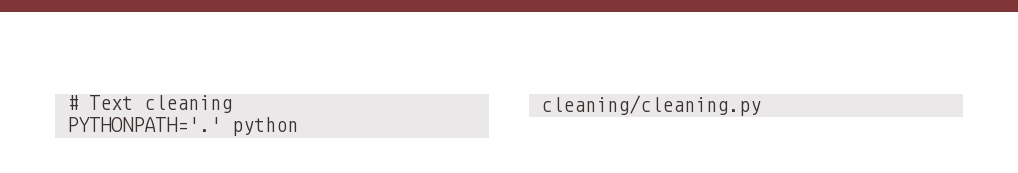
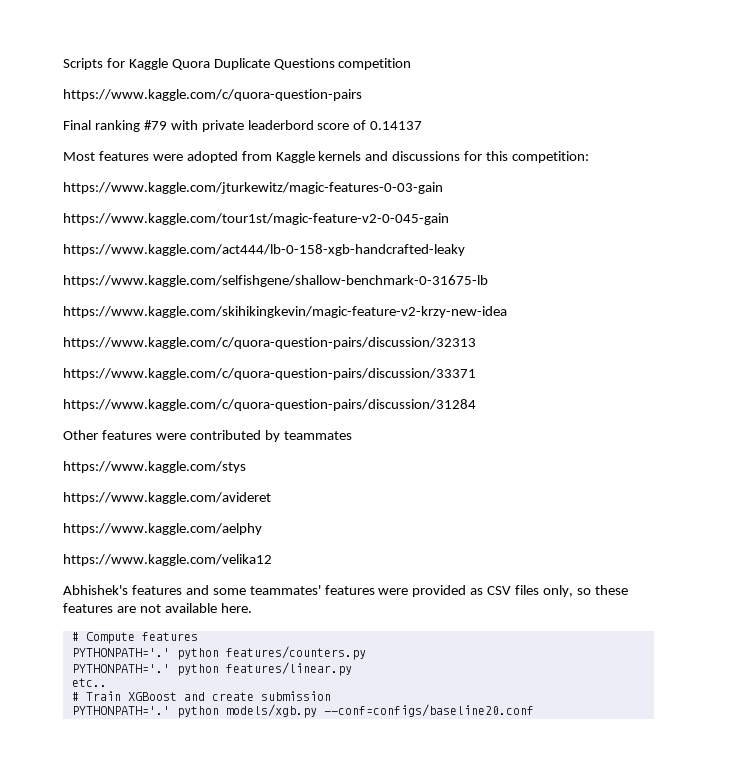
[67,95,233,113] [67,117,299,136] [541,95,762,116] # Text cleaning // PYTHONPATH='.' python cleaning/cleaning.py -> [63,58,412,70] [63,89,362,101] [63,120,423,132] [63,151,590,163] [63,182,443,194] [63,213,449,225] [63,244,465,256] [63,275,488,287] [63,306,507,318] [63,337,476,349] [63,368,476,380] [63,399,476,411] [63,430,352,442] [63,461,246,473] [63,492,271,504] [63,523,262,535] [63,554,272,566] [63,585,628,597] [63,603,252,613] [71,632,198,644] [71,646,366,660] [71,662,352,676] [71,678,107,687] [71,691,331,701] [71,704,534,718] Scripts for Kaggle Quora Duplicate Questions competition // https://www.kaggle.com/c/quora-question-pairs // Final ranking #79 with private leaderbord score of 0.14137 // Most features were adopted from Kaggle kernels and discussions for this competition: // https://www.kaggle.com/jturkewitz/magic-features-0-03-gain // https://www.kaggle.com/tour1st/magic-feature-v2-0-045-gain // https://www.kaggle.com/act444/lb-0-158-xgb-handcrafted-leaky // https://www.kaggle.com/selfishgene/shallow-benchmark-0-31675-lb // https://www.kaggle.com/skihikingkevin/magic-feature-v2-krzy-new-idea // https://www.kaggle.com/c/quora-question-pairs/discussion/32313 // https://www.kaggle.com/c/quora-question-pairs/discussion/33371 // https://www.kaggle.com/c/quora-question-pairs/discussion/31284 // Other features were contributed by teammates // https://www.kaggle.com/stys // https://www.kaggle.com/avideret // https://www.kaggle.com/aelphy // https://www.kaggle.com/velika12 // Abhishek's features and some teammates' features were provided as CSV files only, so these features are not available here. // # Compute features // PYTHONPATH='.' python features/counters.py // PYTHONPATH='.' python features/linear.py // etc.. // # Train XGBoost and create submission // PYTHONPATH='.' python models/xgb.py --conf=configs/baseline20.conf

